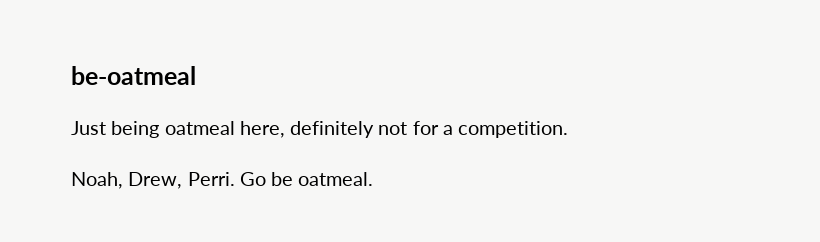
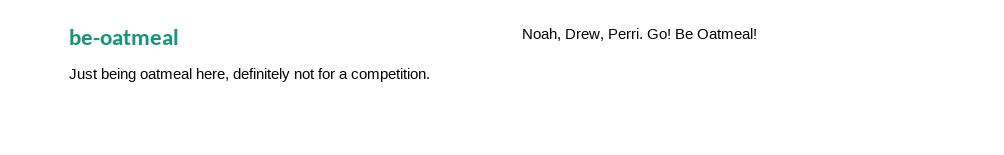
[239,172,374,186] Go be oatmeal. -> [647,28,758,39] Go! Be Oatmeal!

